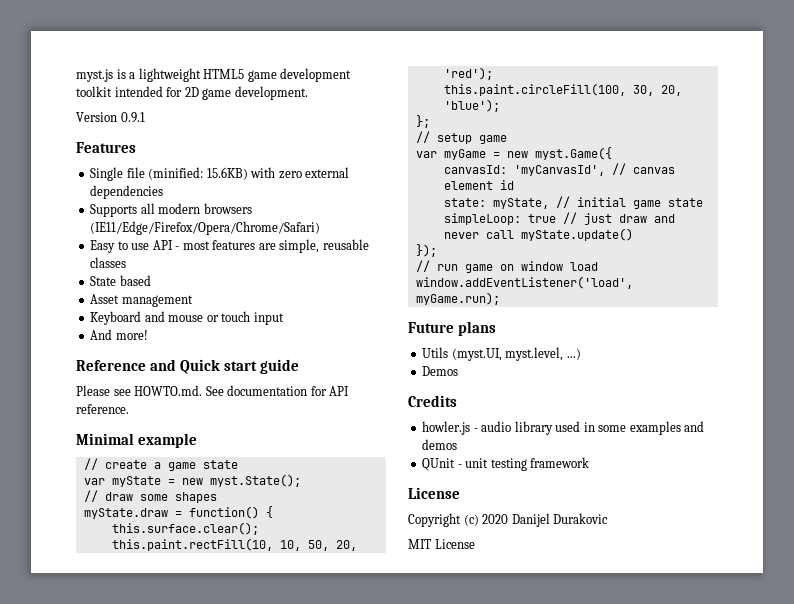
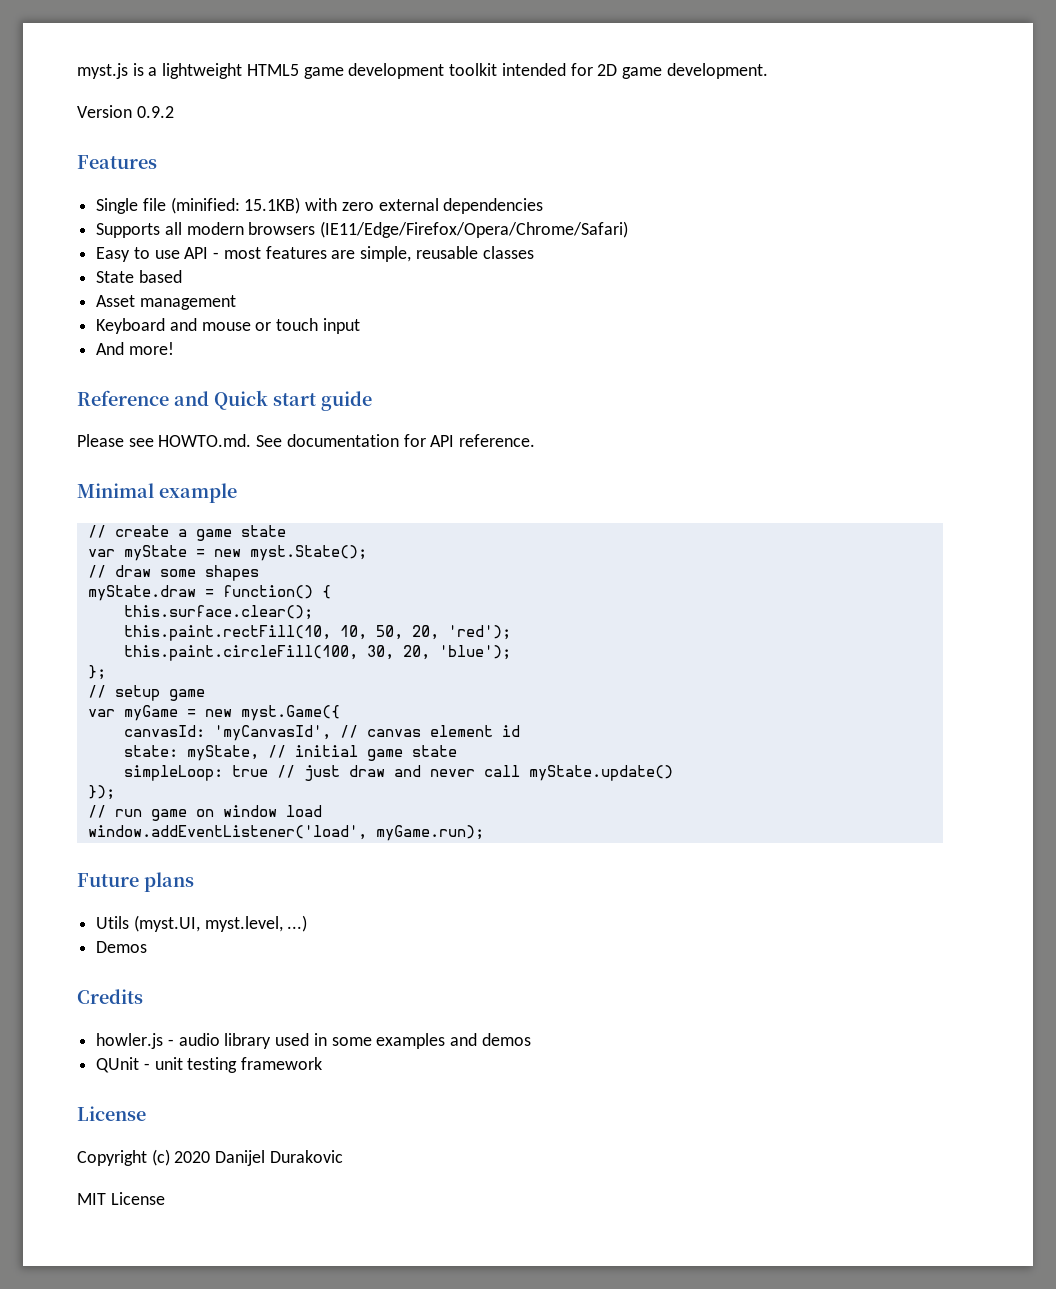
[120,112,145,123] 0.9.1 -> [136,106,174,118] 0.9.2
[206,167,248,180] 15.6KB) -> [244,197,301,214] 15.1KB)

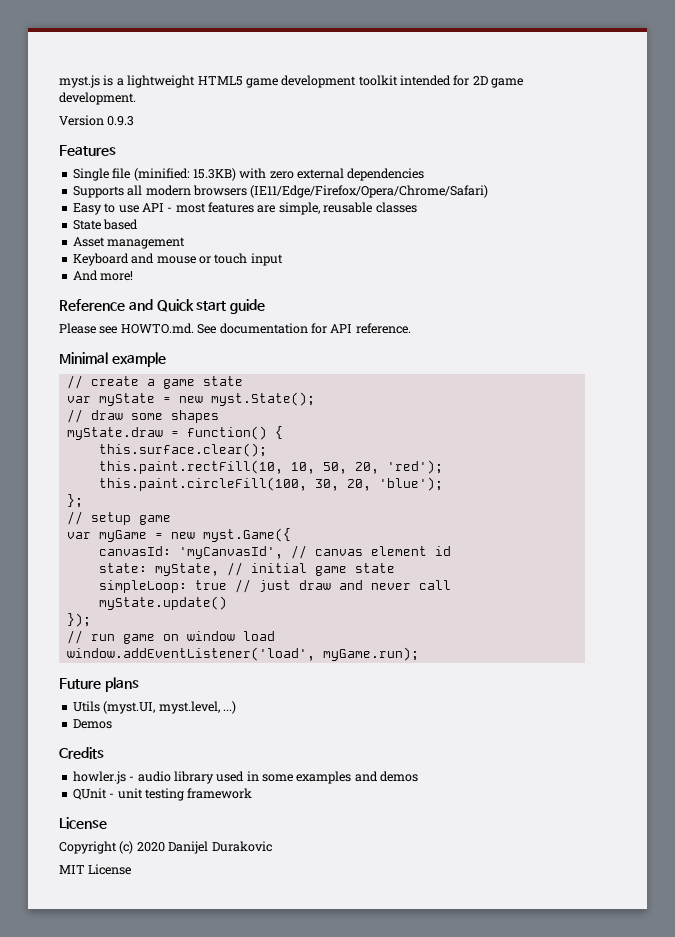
[136,106,174,118] 0.9.2 -> [107,116,135,126] 0.9.3
[244,197,301,214] 15.1KB) -> [192,168,236,181] 15.3KB)

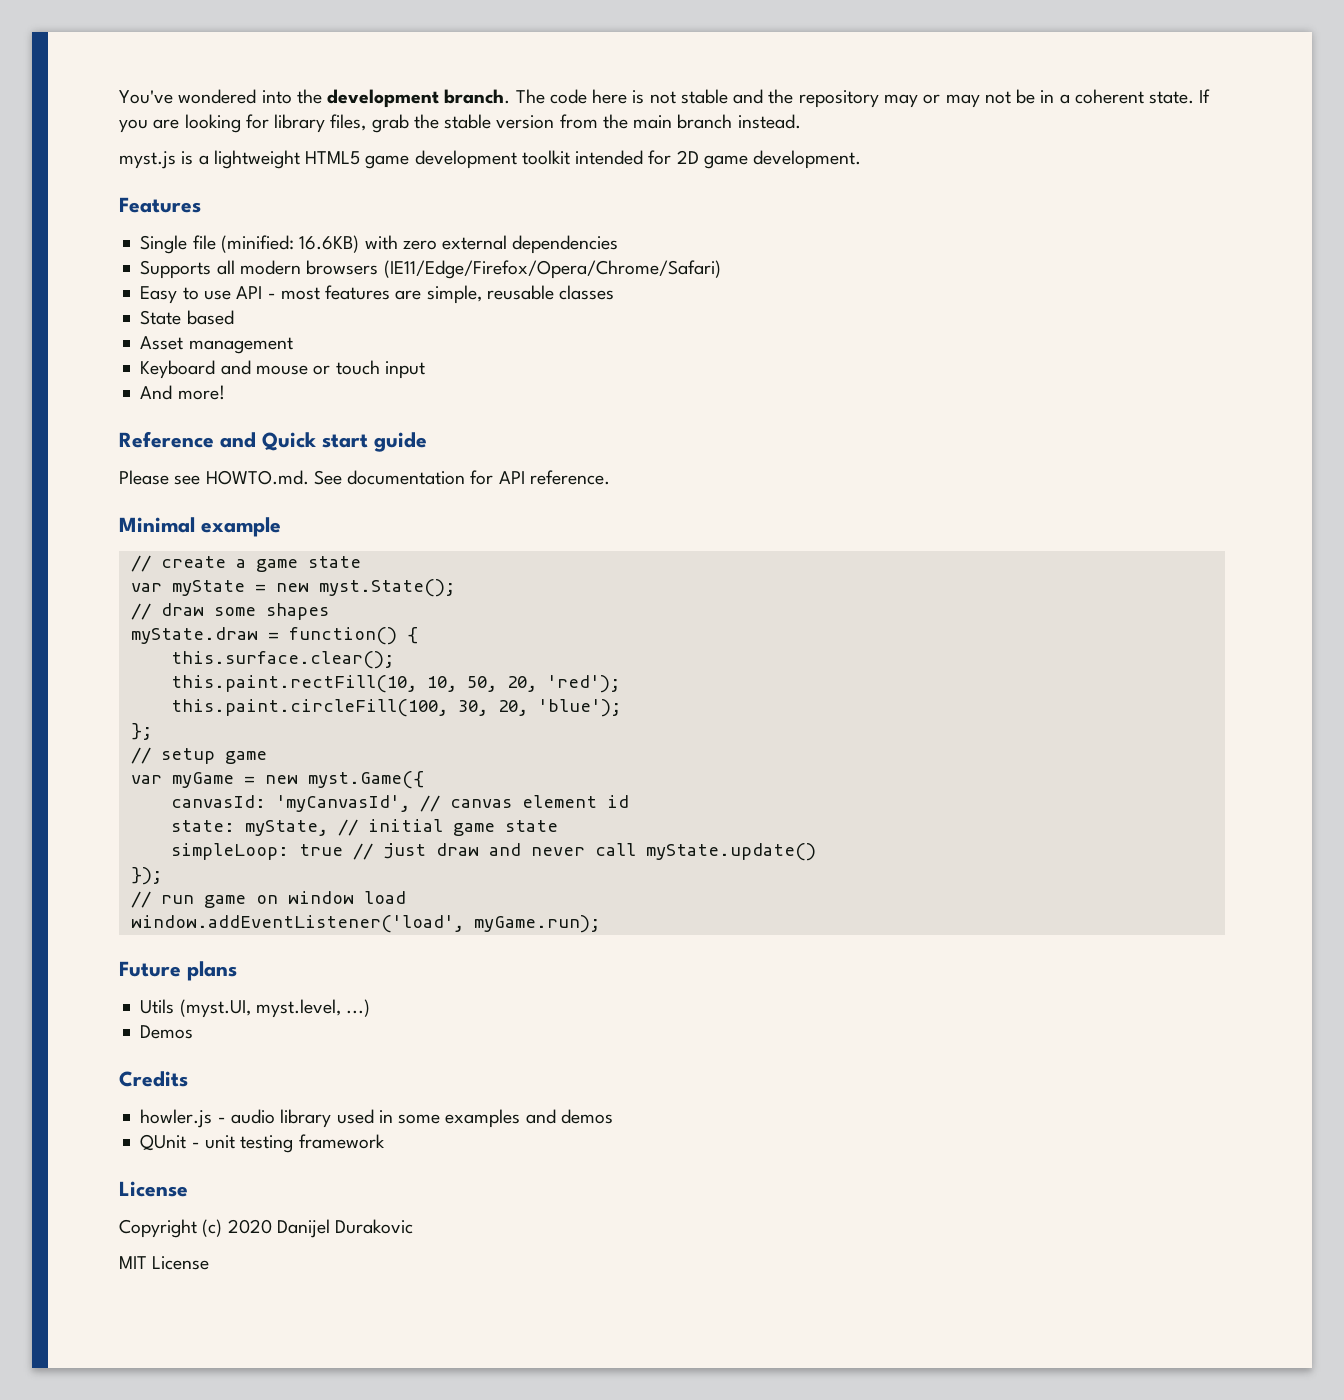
(59, 81) none -> [119,89,1211,108] [119,114,801,133] You've wondered into the development branch. The code here is not stable and the repository may or may not be in a coherent state. If you are looking for library files, grab the stable version from the main branch instead. //
[59,115,135,126] // Version 0.9.3 -> (862, 159) none
[192,168,236,181] 15.3KB) -> [299,235,360,253] 16.6KB)

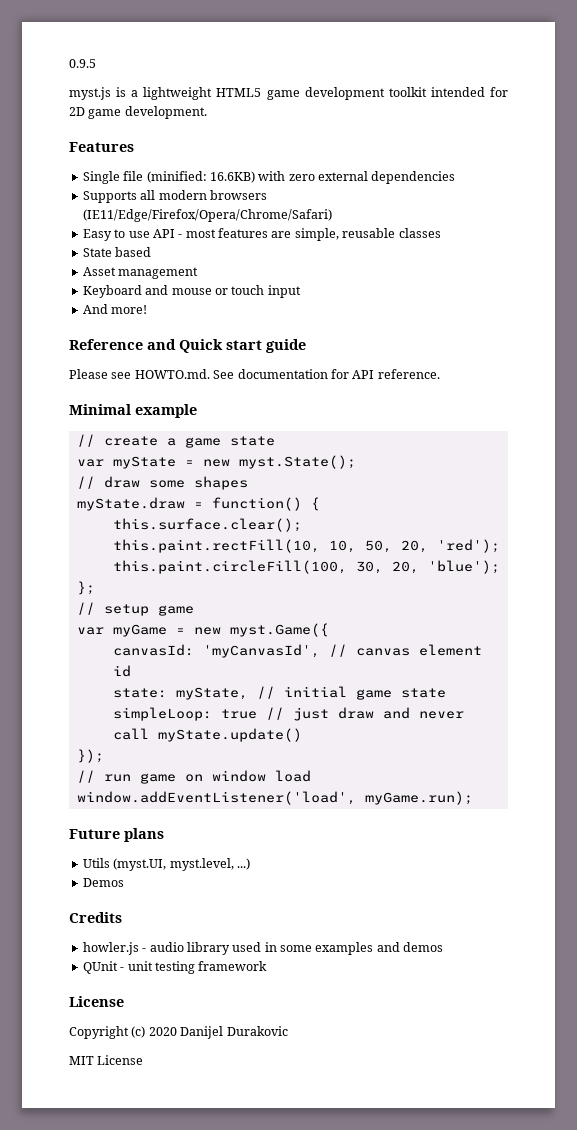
[119,89,1211,108] [119,114,801,133] You've wondered into the development branch. The code here is not stable and the repository may or may not be in a coherent state. If you are looking for library files, grab the stable version from the main branch instead. -> [69,59,96,68] 0.9.5

